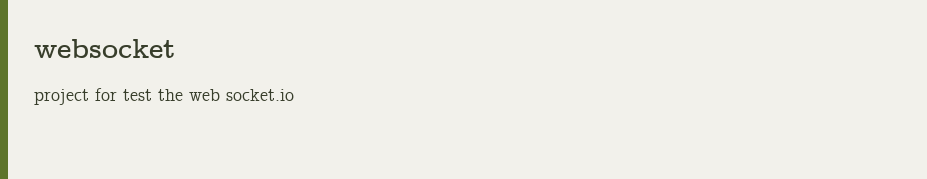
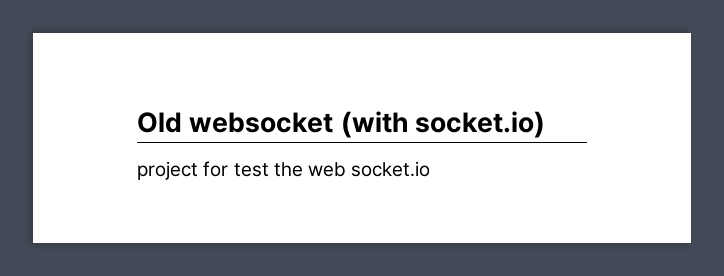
(34, 48) none -> [137,112,182,133] Old
(176, 48) none -> [340,111,546,138] (with socket.io)

